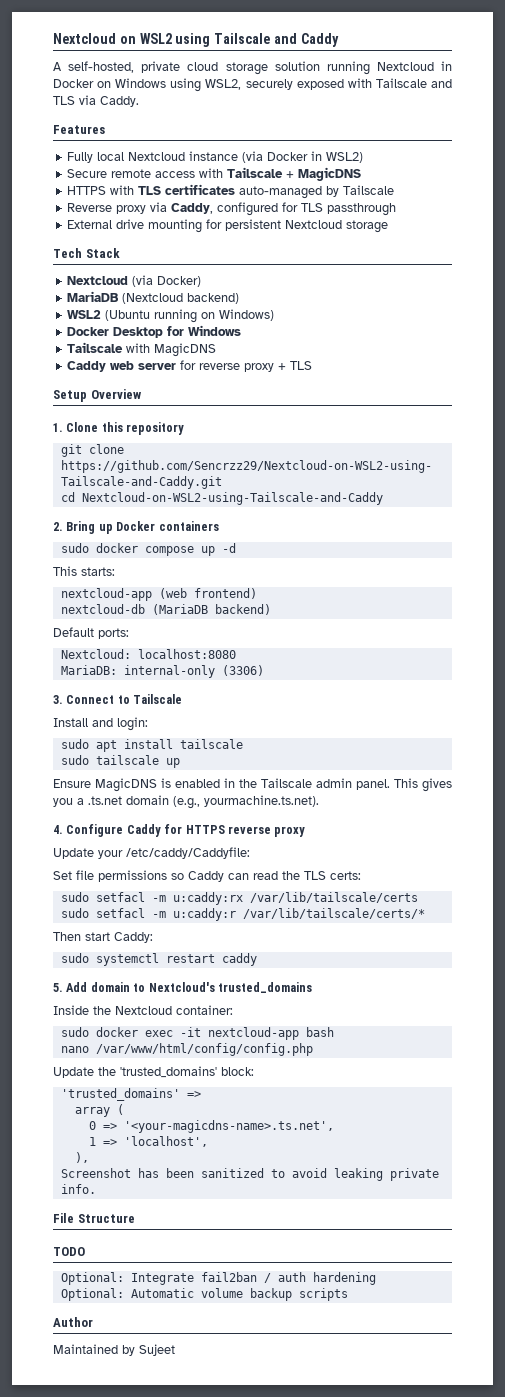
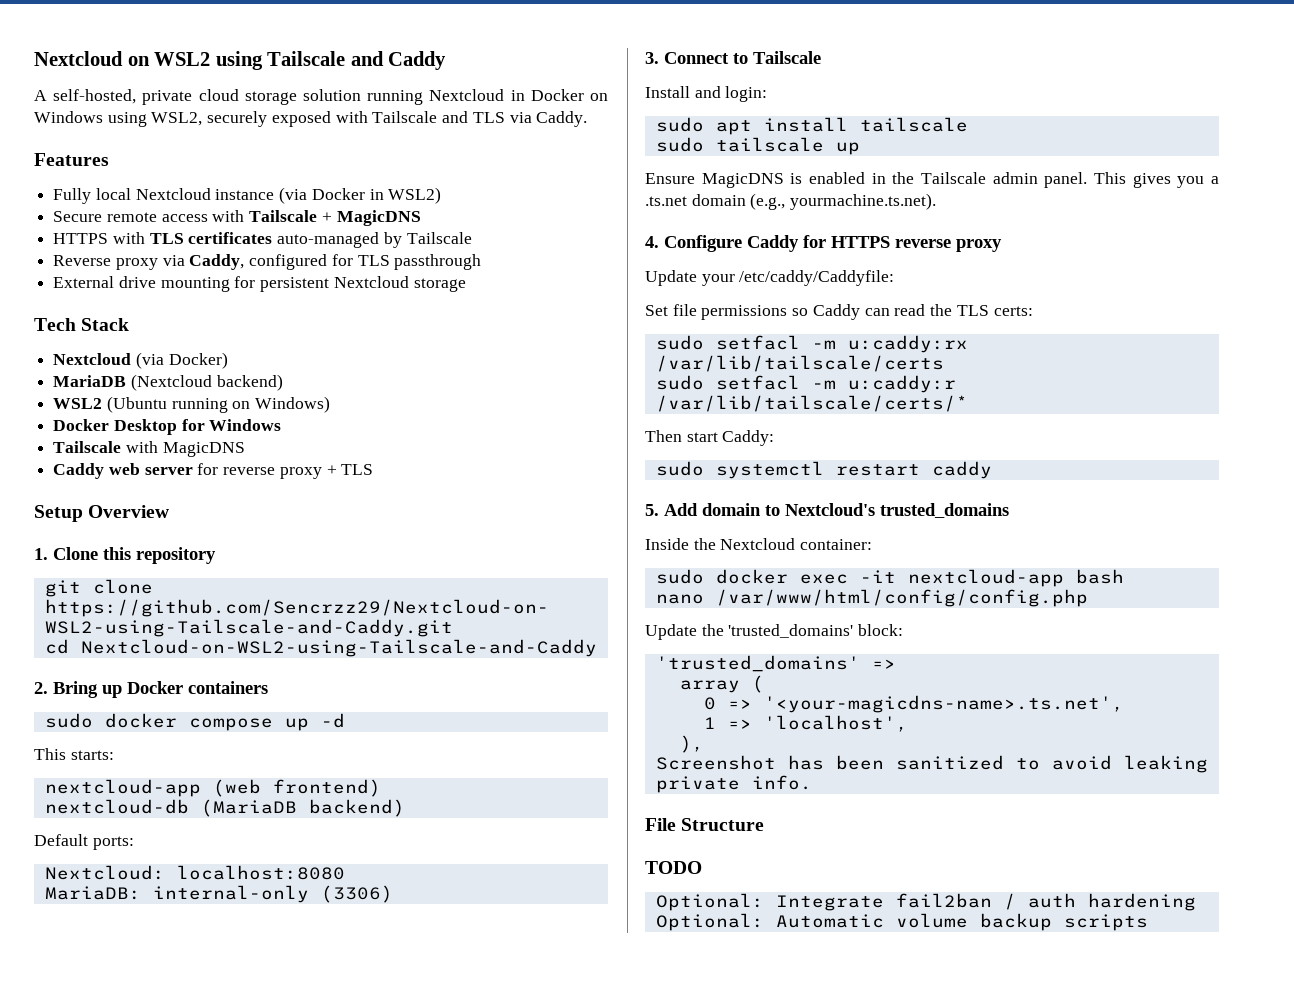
[53,1317,93,1327] [53,1344,175,1356] // Author // Maintained by Sujeet -> (1148, 922) none

